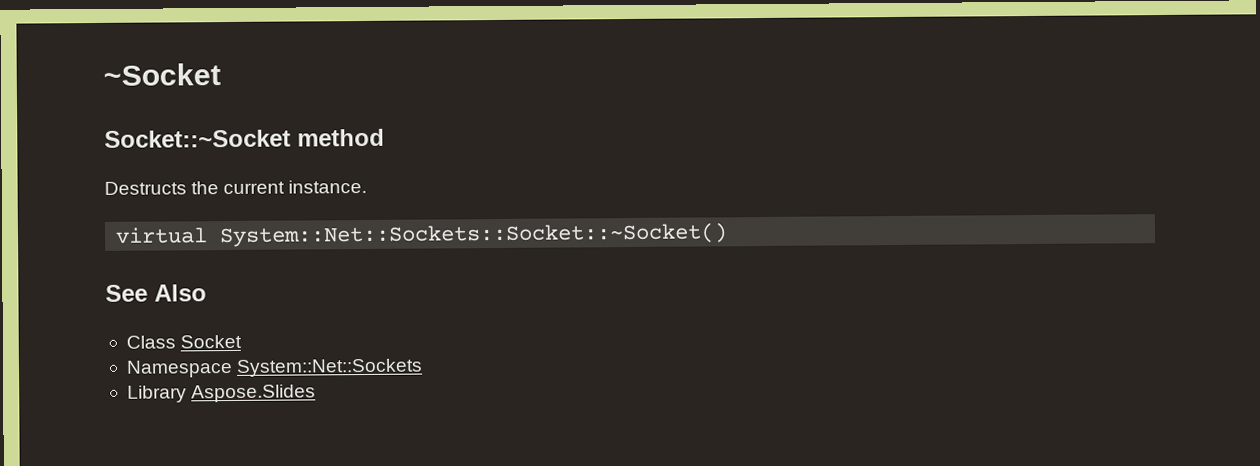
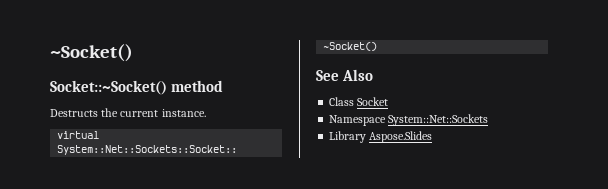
[103,63,221,86] [104,129,291,148] ~Socket // Socket::~Socket -> [50,44,133,62] [50,80,167,95] ~Socket() // Socket::~Socket()

